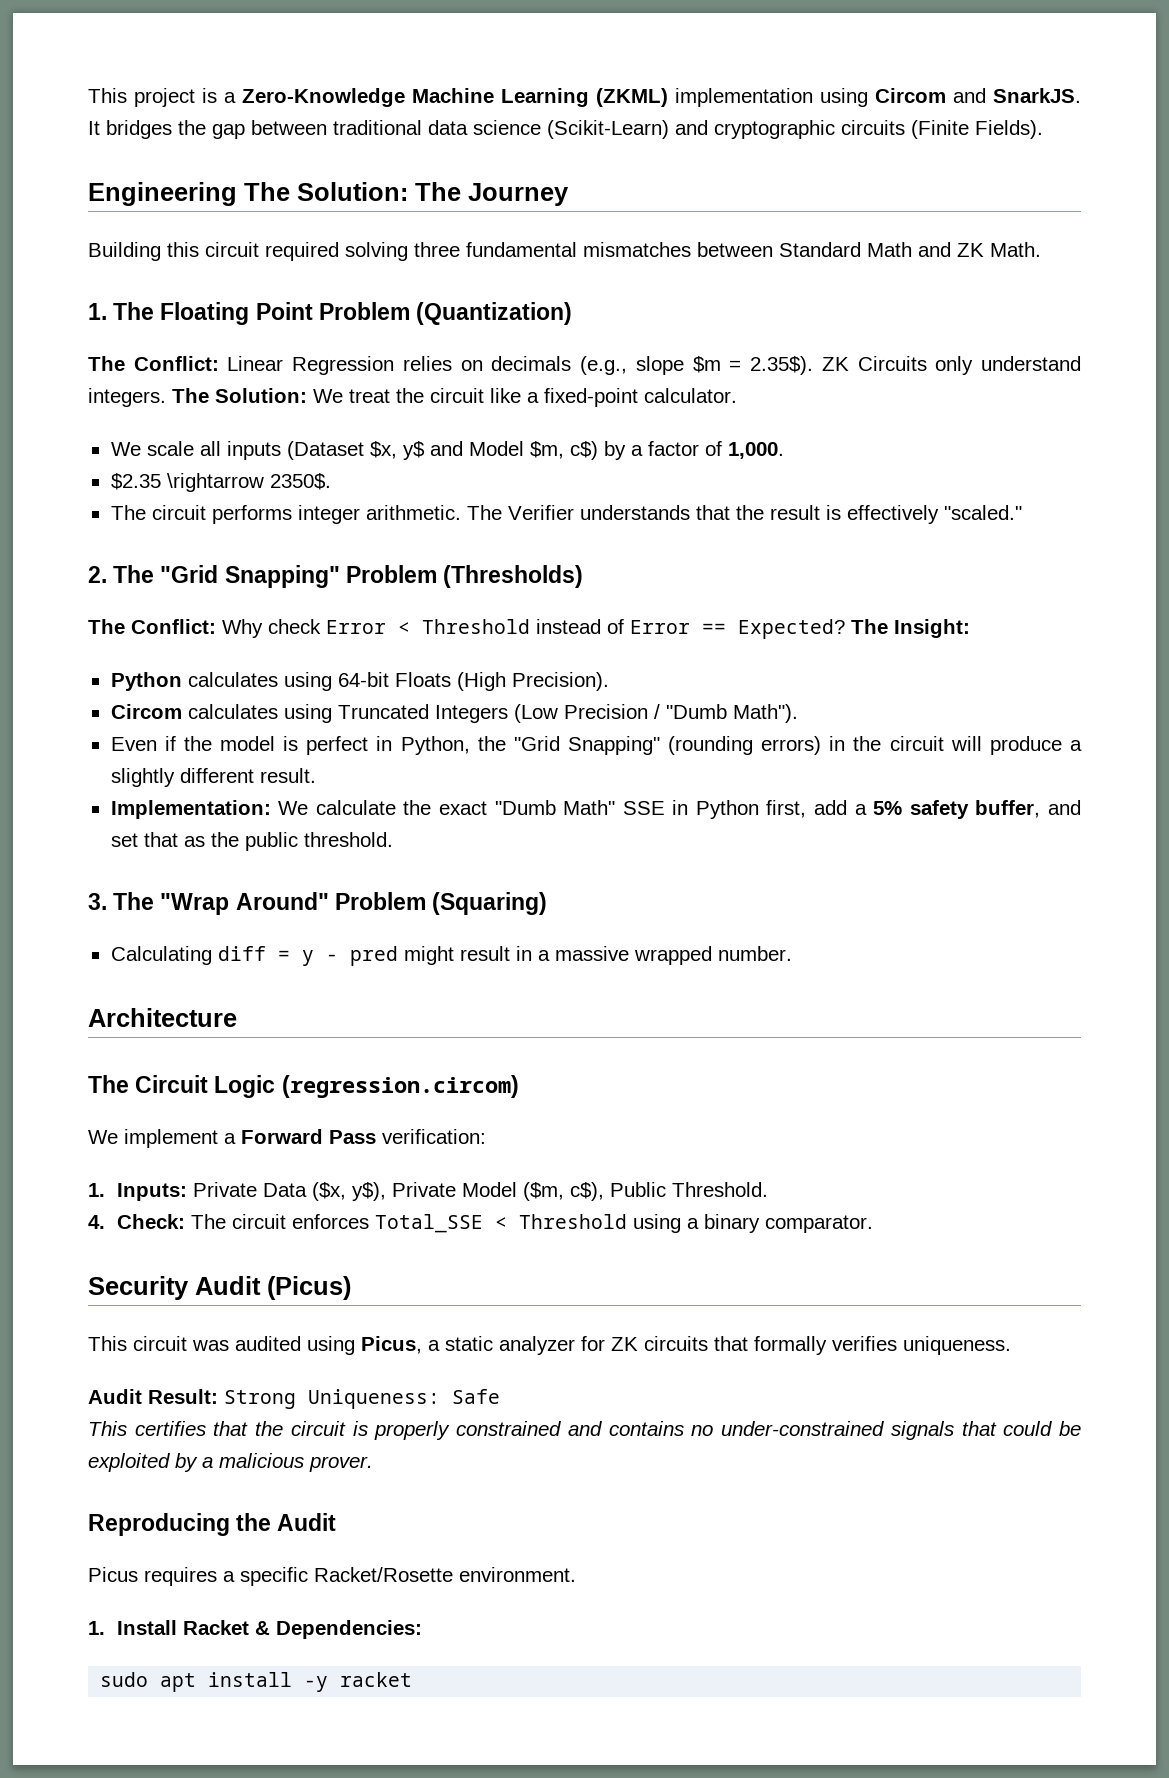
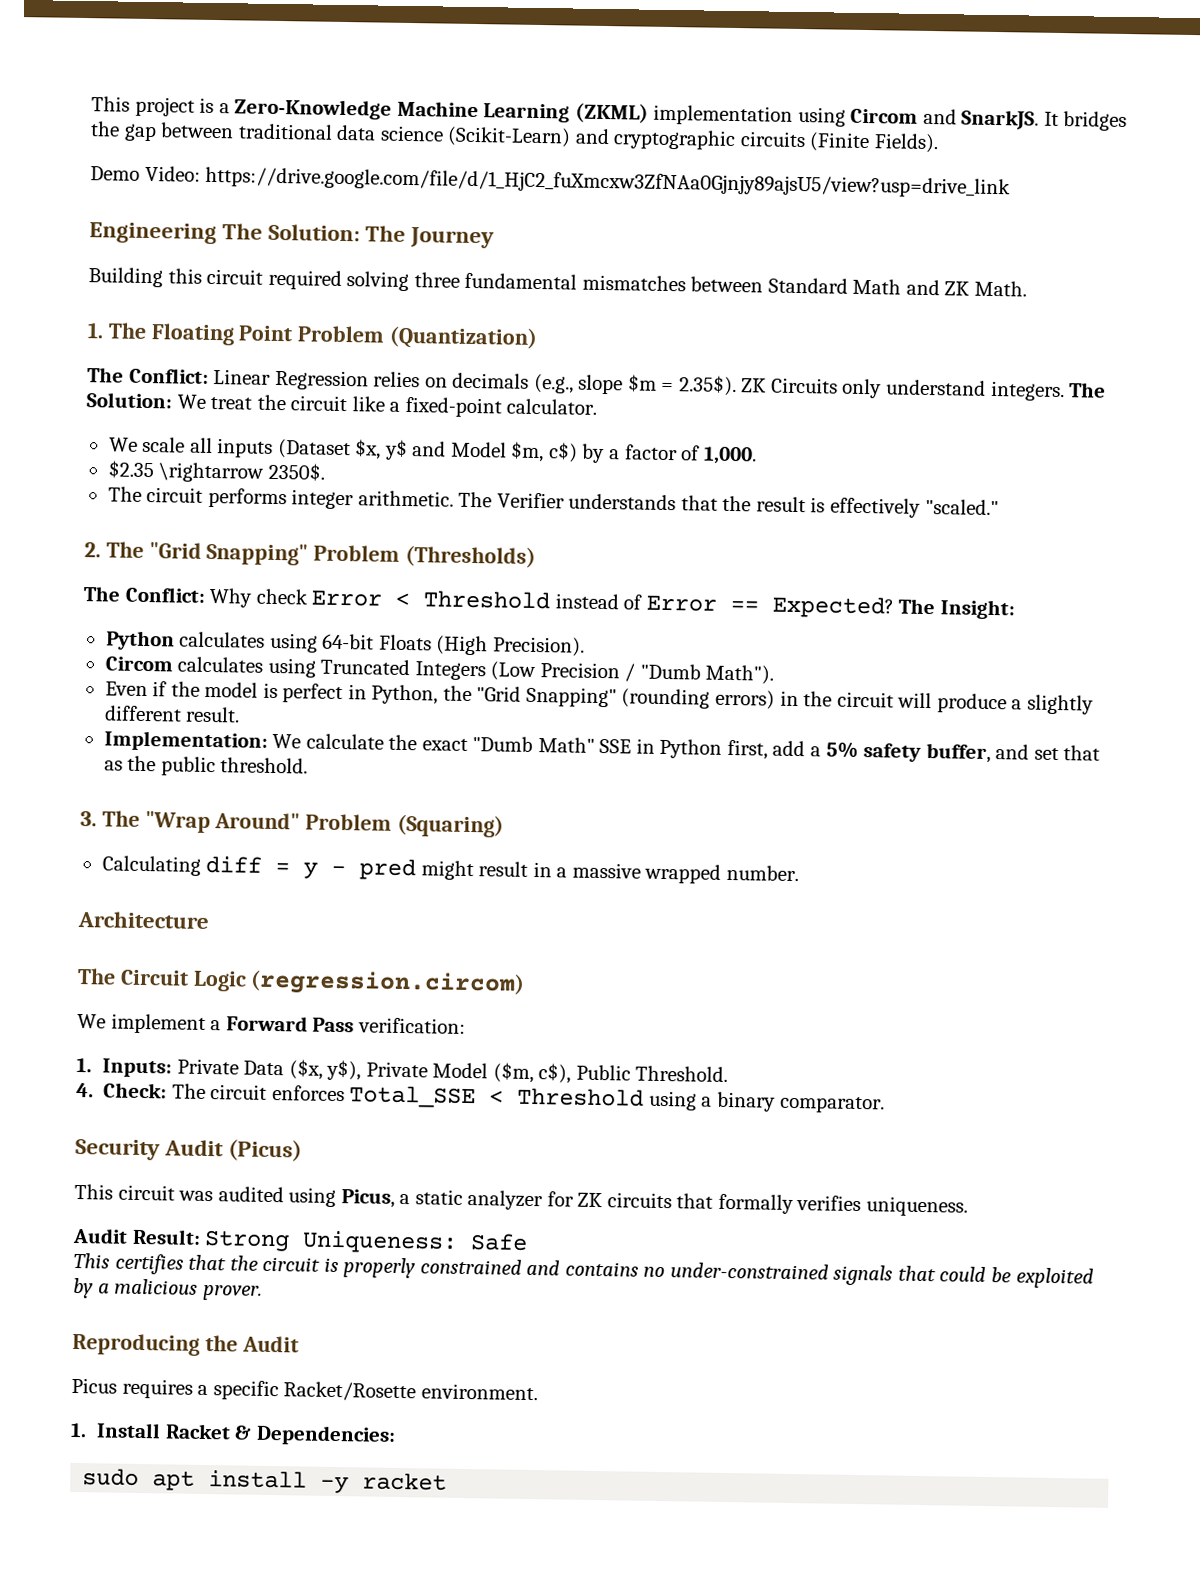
(1043, 129) none -> [90,165,1012,199] // Demo Video: https://drive.google.com/file/d/1_HjC2_fuXmcxw3ZfNAa0Gjnjy89ajsU5/view?usp=drive_link

